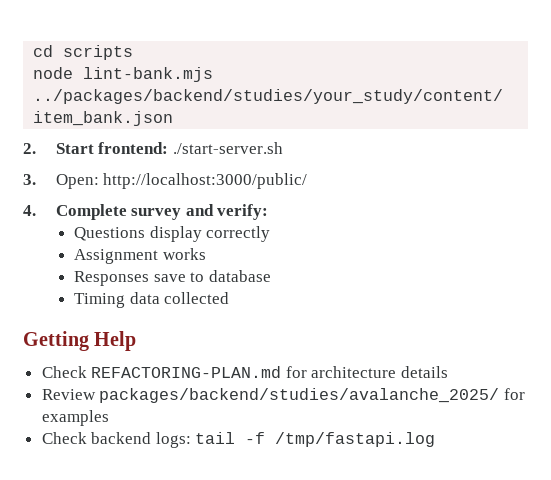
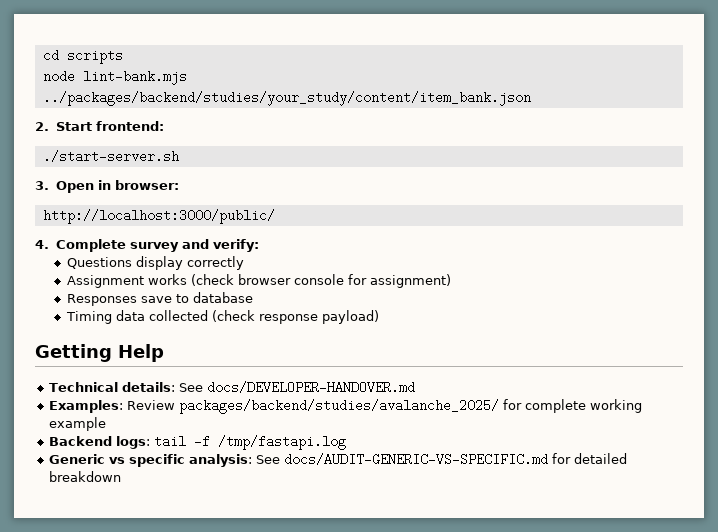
(169, 148) none -> (164, 126) //
[55,174,99,189] Open: -> [55,180,179,193] Open in browser: //
(206, 254) none -> [190,274,451,288] (check browser console for assignment)
(230, 298) none -> [211,310,379,324] (check response payload)
[41,366,449,378] [41,388,525,403] [41,410,109,426] [41,432,436,448] Check REFACTORING-PLAN.md for architecture details // Review packages/backend/studies/avalanche_2025/ for examples // Check backend logs: tail -f /tmp/fastapi.log -> [49,381,416,394] [49,399,643,414] [49,417,107,431] [49,435,347,450] [49,453,628,467] [49,471,122,482] Technical details: See docs/DEVELOPER-HANDOVER.md // Examples: Review packages/backend/studies/avalanche_2025/ for complete working example // Backend logs: tail -f /tmp/fastapi.log // Generic vs specific analysis: See docs/AUDIT-GENERIC-VS-SPECIFIC.md for detailed breakdown

